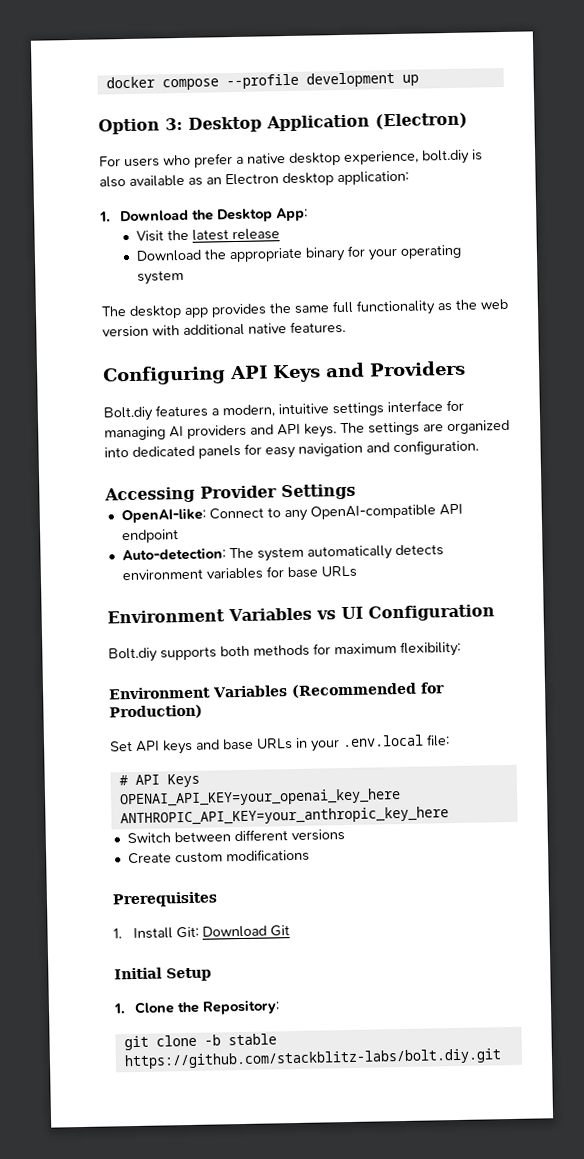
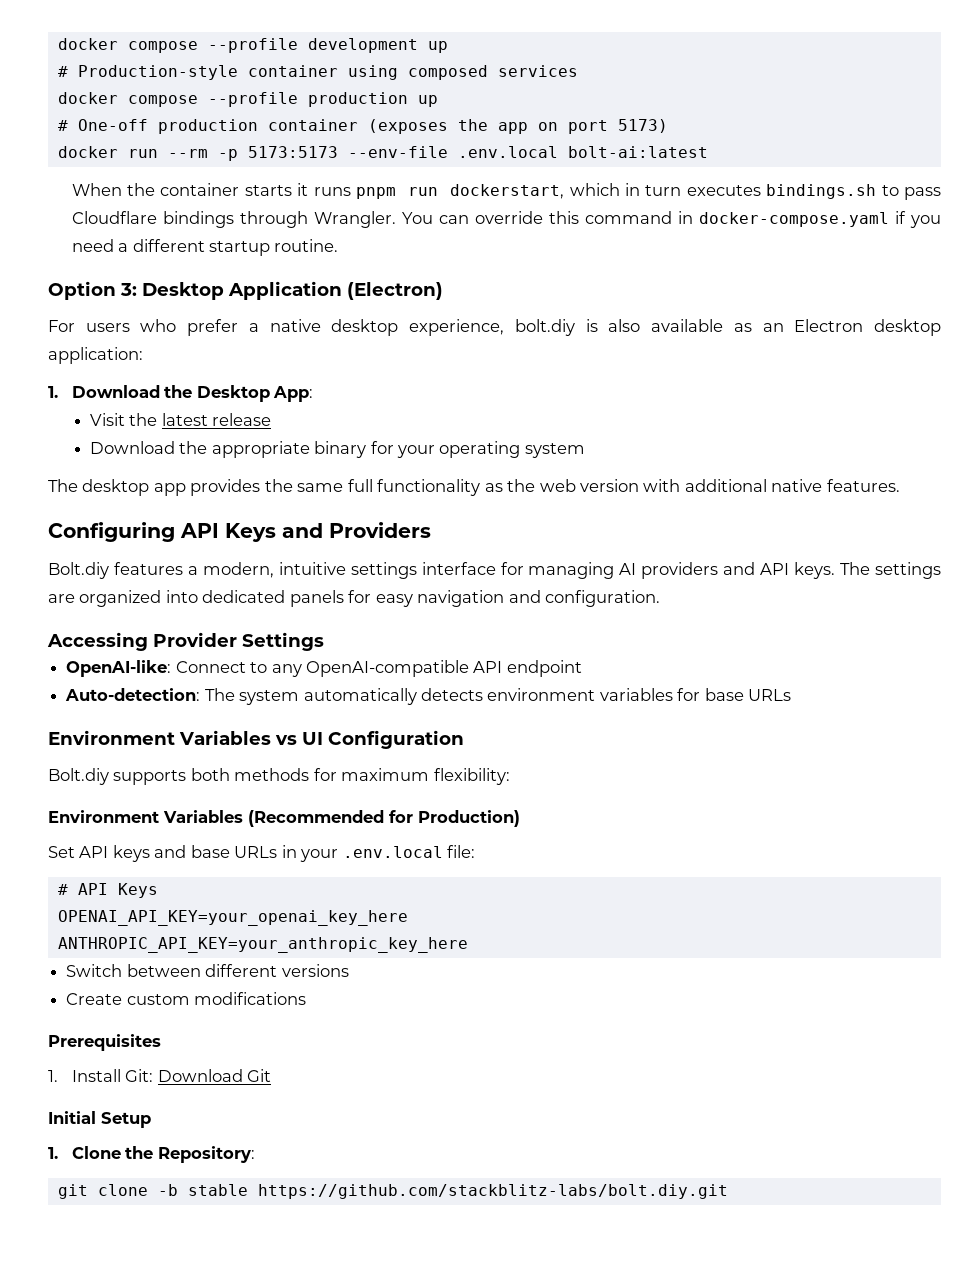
(419, 80) none -> [57,65,578,80] [57,92,438,107] [57,119,668,134] [57,146,708,161] [71,183,942,200] [71,211,941,228] [71,239,339,256] // # Production-style container using composed services // docker compose --profile production up // # One-off production container (exposes the app on port 5173) // docker run --rm -p 5173:5173 --env-file .env.local bolt-ai:latest // When the container starts it runs pnpm run dockerstart, which in turn executes bindings.sh to pass Cloudflare bindings through Wrangler. You can override this command in docker-compose.yaml if you need a different startup routine.

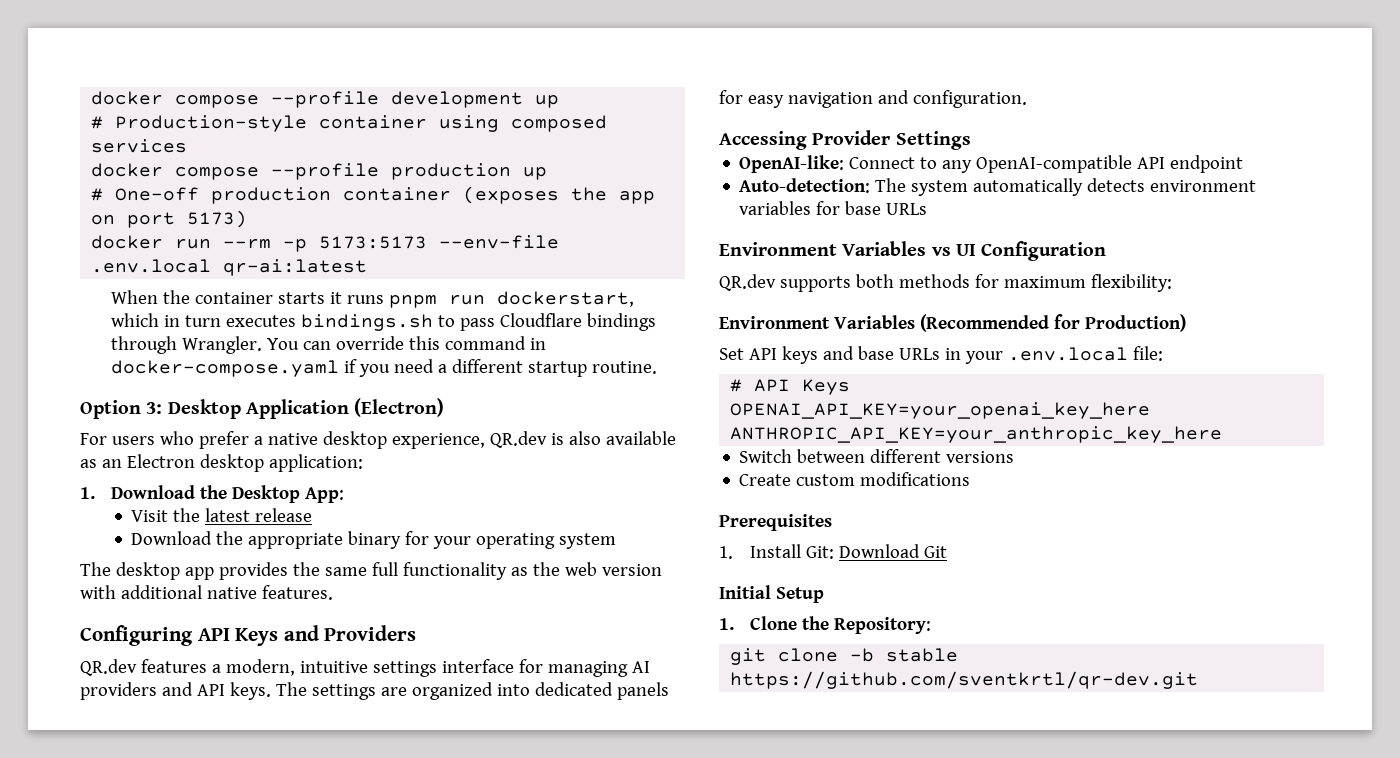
[567,146,708,158] bolt-ai:latest -> [223,259,368,276] qr-ai:latest
[514,319,575,336] bolt.diy -> [489,431,547,448] QR.dev
[48,562,109,579] Bolt.diy -> [80,659,137,676] QR.dev
[48,768,109,785] Bolt.diy -> [719,274,776,291] QR.dev
[257,1184,728,1199] https://github.com/stackblitz-labs/bolt.diy.git -> [730,671,1199,689] https://github.com/sventkrtl/qr-dev.git

